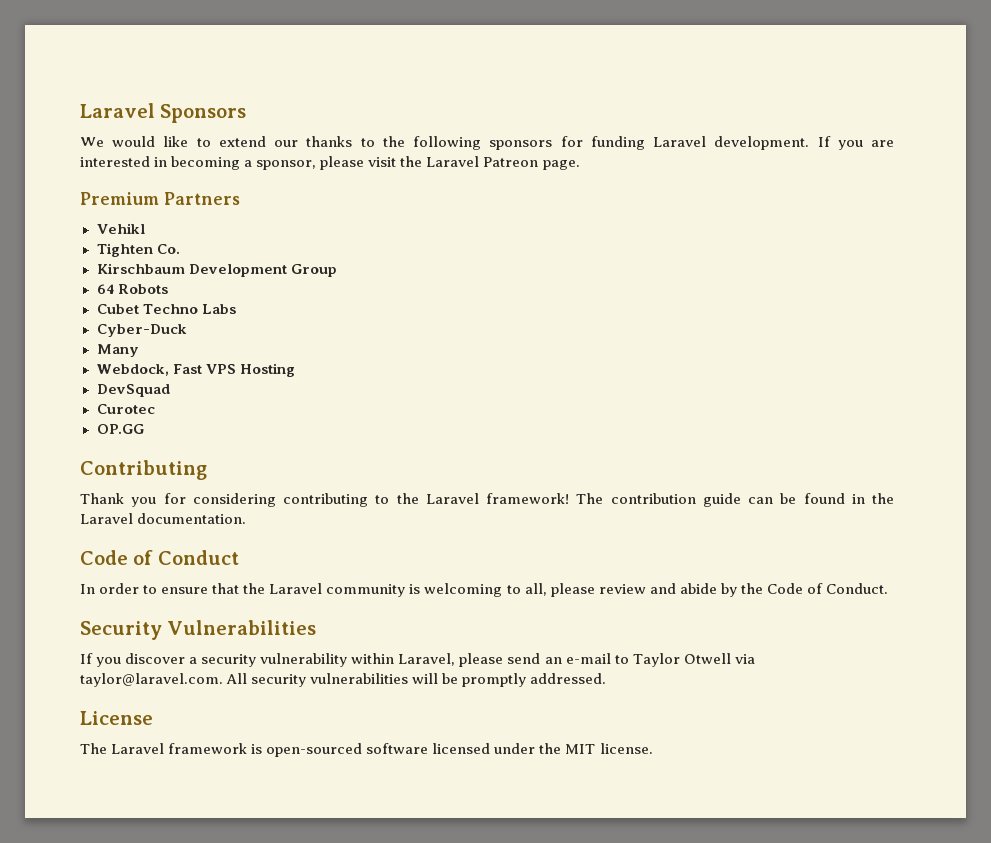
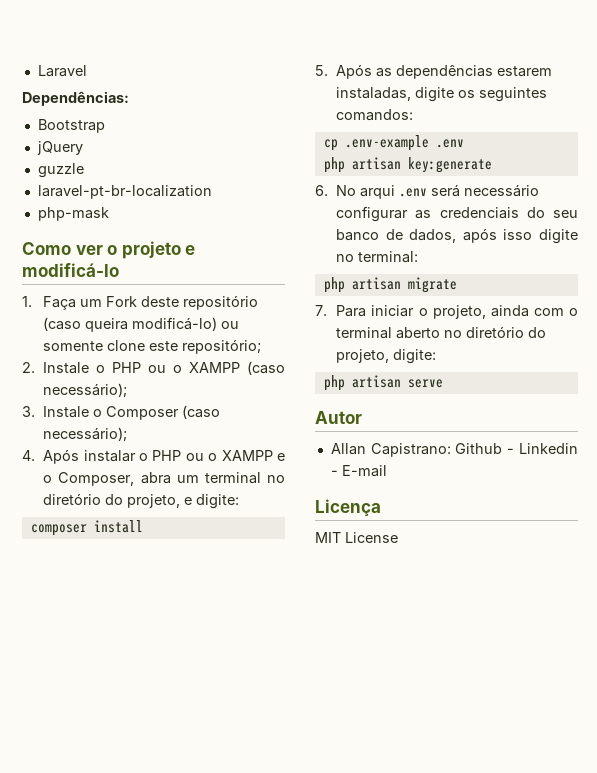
[80,103,247,123] [80,136,895,150] [80,156,580,170] [80,192,240,205] [96,223,145,234] [96,243,180,257] [96,263,337,277] [96,284,168,294] [96,304,236,314] [96,324,187,337] [96,344,139,357] [96,363,295,377] [96,384,170,397] [96,404,155,414] [96,424,145,434] [80,460,207,480] [80,493,894,507] [80,513,247,524] [80,550,239,565] [80,583,888,597] [80,620,317,640] [80,653,755,667] [80,673,607,687] [80,711,153,725] [80,743,653,757] Laravel Sponsors // We would like to extend our thanks to the following sponsors for funding Laravel development. If you are interested in becoming a sponsor, please visit the Laravel Patreon page. // Premium Partners // Vehikl // Tighten Co. // Kirschbaum Development Group // 64 Robots // Cubet Techno Labs // Cyber-Duck // Many // Webdock, Fast VPS Hosting // DevSquad // Curotec // OP.GG // Contributing // Thank you for considering contributing to the Laravel framework! The contribution guide can be found in the Laravel documentation. // Code of Conduct // In order to ensure that the Laravel community is welcoming to all, please review and abide by the Code of Conduct. // Security Vulnerabilities // If you discover a security vulnerability within Laravel, please send an e-mail to Taylor Otwell via taylor@laravel.com. All security vulnerabilities will be promptly addressed. // License // The Laravel framework is open-sourced software licensed under the MIT license. -> [37,65,87,77] [22,91,129,106] [37,119,105,133] [36,141,83,155] [37,163,84,178] [37,185,212,199] [37,207,109,221] [22,241,196,259] [22,263,119,277] [22,295,259,310] [43,317,240,332] [43,339,262,354] [22,361,286,375] [43,383,128,398] [22,405,221,420] [43,427,128,442] [22,449,285,464] [43,472,285,486] [43,493,240,509] [30,520,143,536] [315,64,553,79] [336,87,548,102] [336,109,414,121] [323,135,464,151] [323,157,492,173] [315,184,540,199] [336,206,578,222] [336,228,578,244] [336,251,419,263] [323,277,457,293] [315,305,578,319] [336,326,547,339] [336,349,437,364] [323,375,443,391] [315,411,362,424] [330,443,578,457] [330,465,387,477] [315,499,381,516] [315,532,398,543] Laravel // Dependências: // Bootstrap // jQuery // guzzle // laravel-pt-br-localization // php-mask // Como ver o projeto e modificá-lo // 1. Faça um Fork deste repositório (caso queira modificá-lo) ou somente clone este repositório; // 2. Instale o PHP ou o XAMPP (caso necessário); // 3. Instale o Composer (caso necessário); // 4. Após instalar o PHP ou o XAMPP e o Composer, abra um terminal no diretório do projeto, e digite: // composer install // 5. Após as dependências estarem instaladas, digite os seguintes comandos: // cp .env-example .env // php artisan key:generate // 6. No arqui .env será necessário configurar as credenciais do seu banco de dados, após isso digite no terminal: // php artisan migrate // 7. Para iniciar o projeto, ainda com o terminal aberto no diretório do projeto, digite: // php artisan serve // Autor // Allan Capistrano: Github - Linkedin - E-mail // Licença // MIT License

